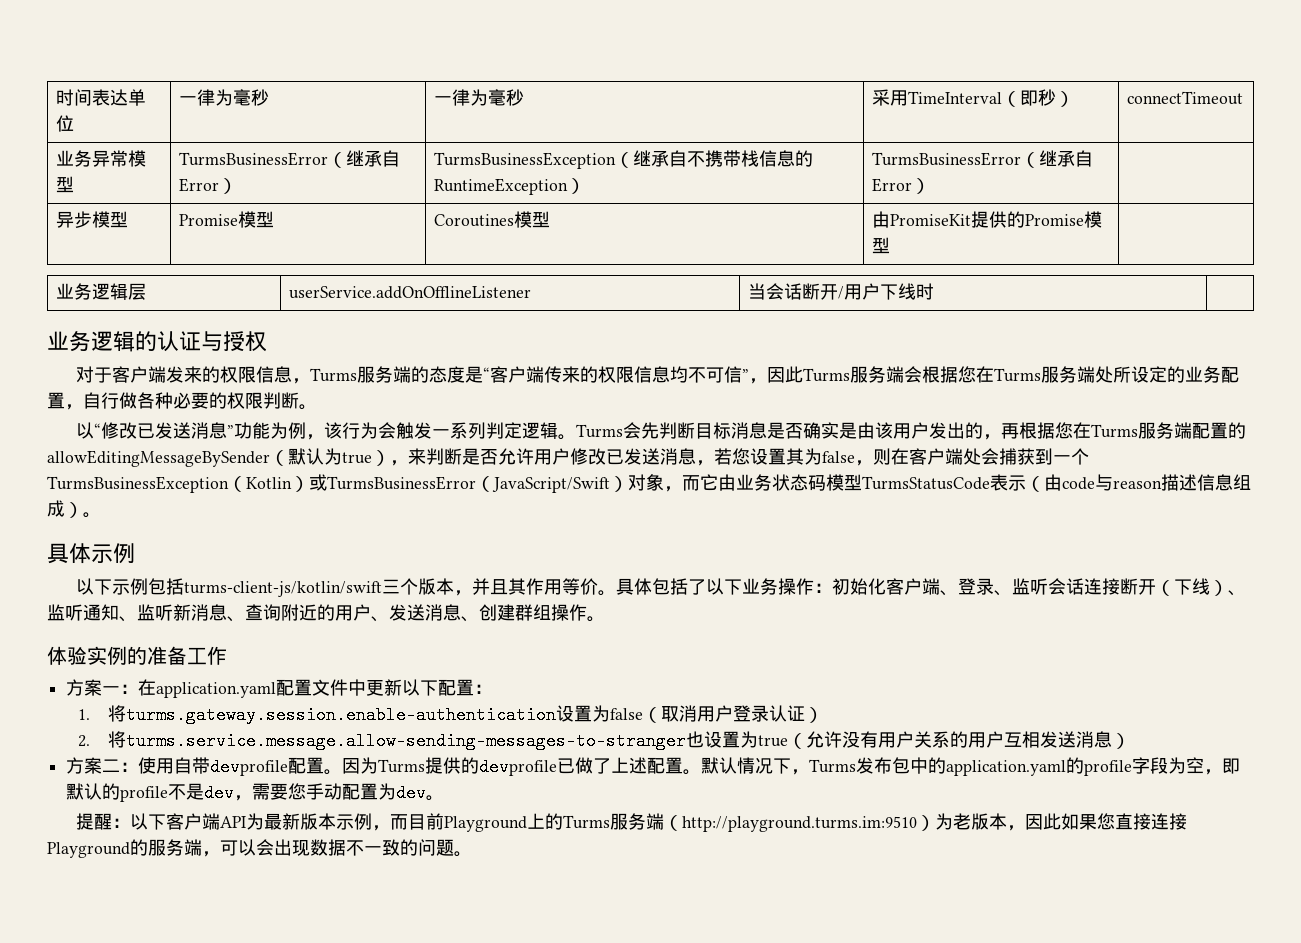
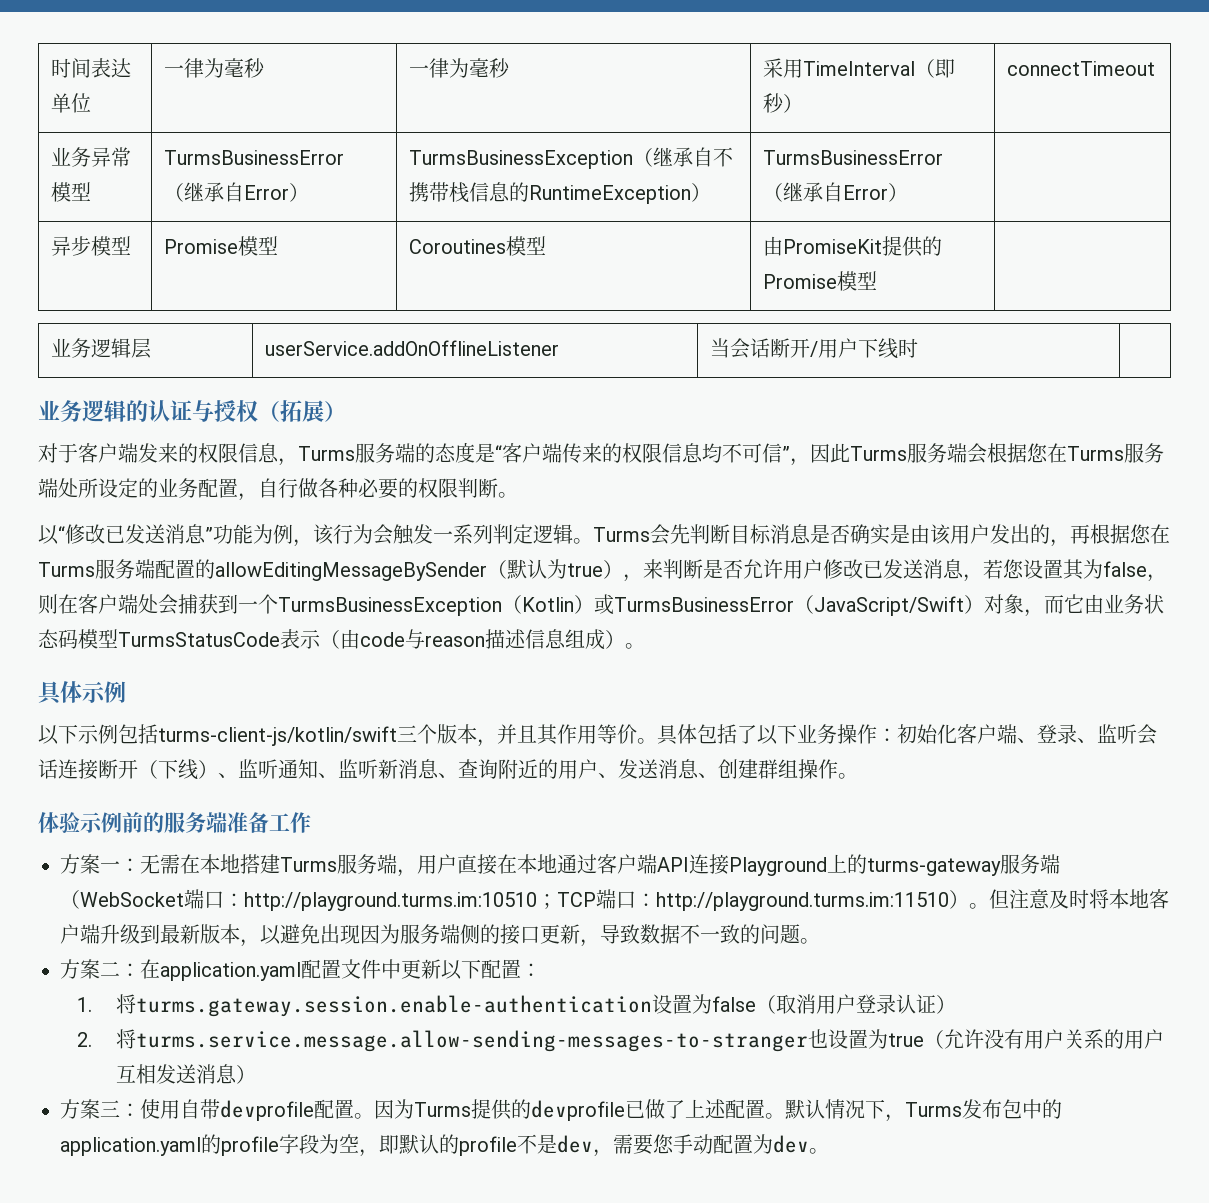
(267, 341) none -> [258,400,346,422] （拓展）
[87,646,147,665] 实例的 -> [80,812,227,833] 示例前的服务端
(139, 689) none -> [140,854,1060,877] [60,889,1169,911] [60,924,820,947] [60,959,140,979] 无需在本地搭建Turms服务端，用户直接在本地通过客户端API连接Playground上的turms-gateway服务端（WebSocket端口：http://playground.turms.im:10510；TCP端口：http://playground.turms.im:11510）。但注意及时将本地客户端升级到最新版本，以避免出现因为服务端侧的接口更新，导致数据不一致的问题。 // 方案二：
[102,759,121,772] 二 -> [100,1100,120,1117] 三
[76,813,1188,832] [47,839,472,858] // 提醒：以下客户端API为最新版本示例，而目前Playground上的Turms服务端（http://playground.turms.im:9510）为老版本，因此如果您直接连接Playground的服务端，可以会出现数据不一致的问题。 -> (829, 1151) none

